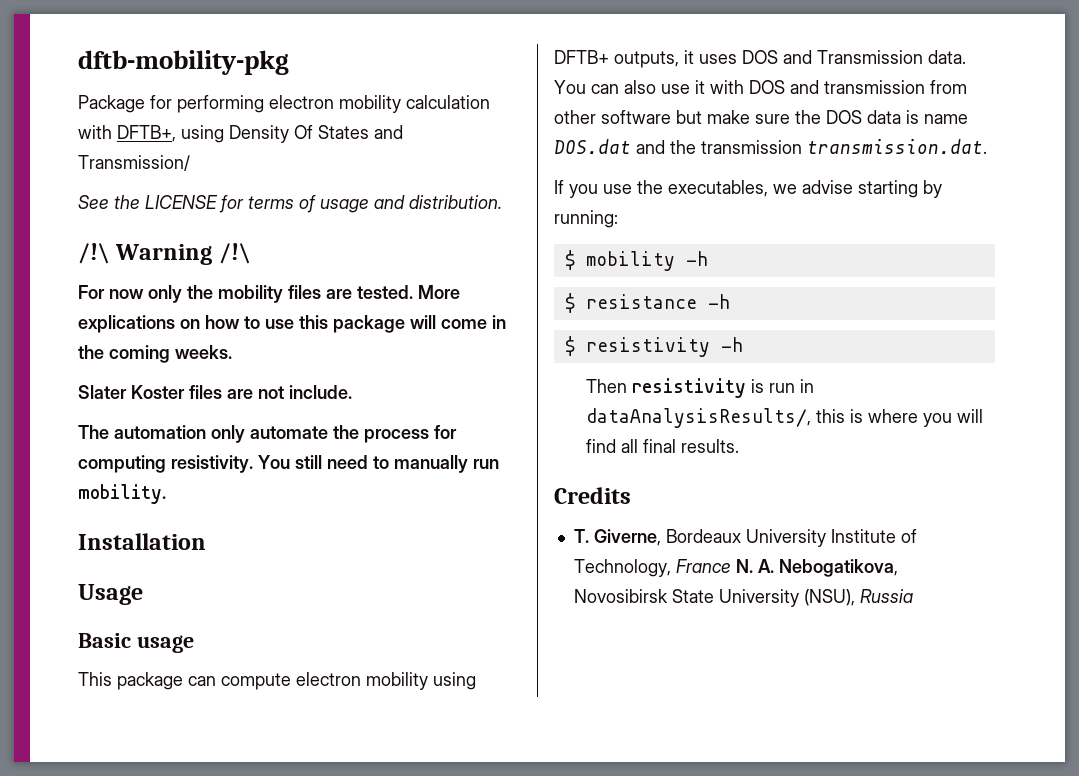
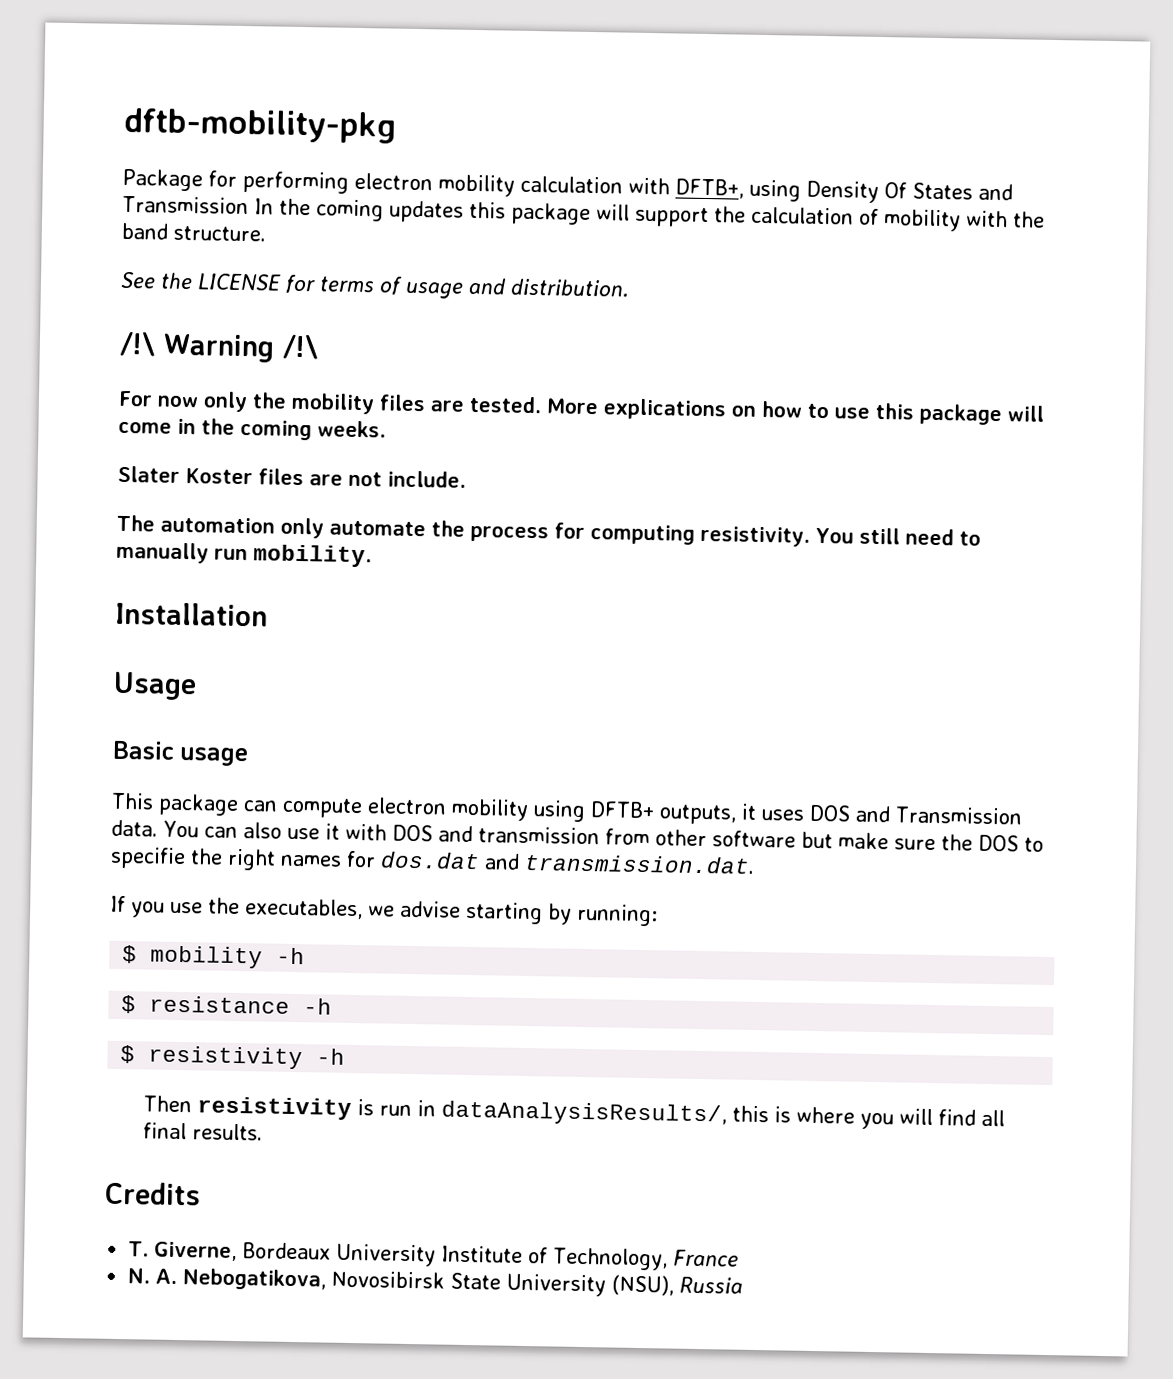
[78,155,190,171] Transmission/ -> [122,195,1045,232] [121,222,266,242] Transmission In the coming updates this package will support the calculation of mobility with the band structure.
[867,110,968,124] [554,139,802,154] data is name DOS.dat and the transmission -> [1023,837,1044,852] [110,846,520,871] to specifie the right names for dos.dat and
(731, 566) none -> (740, 1258) //

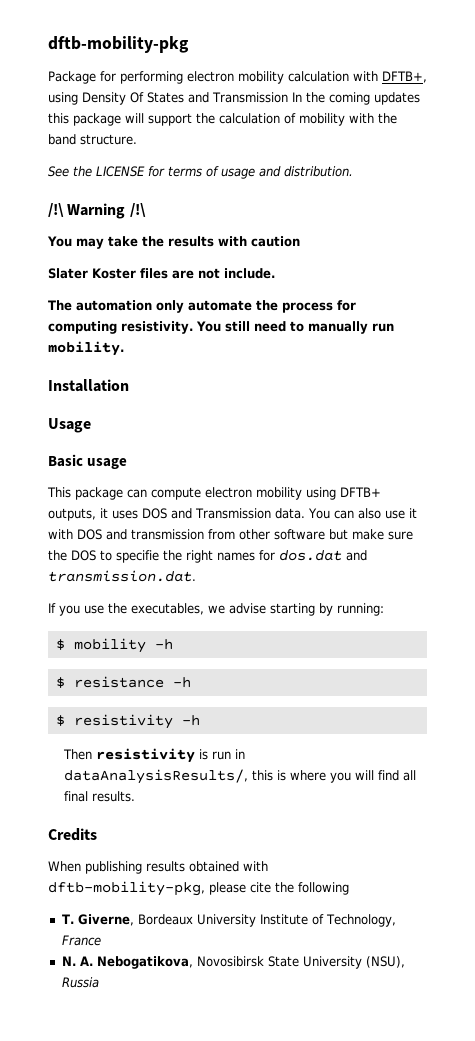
[118,390,1044,426] [118,418,386,441] For now only the mobility files are tested. More explications on how to use this package will come in the coming weeks. -> [47,236,300,249] You may take the results with caution
(201, 1193) none -> [48,861,268,874] [48,881,349,896] // When publishing results obtained with dftb-mobility-pkg, please cite the following

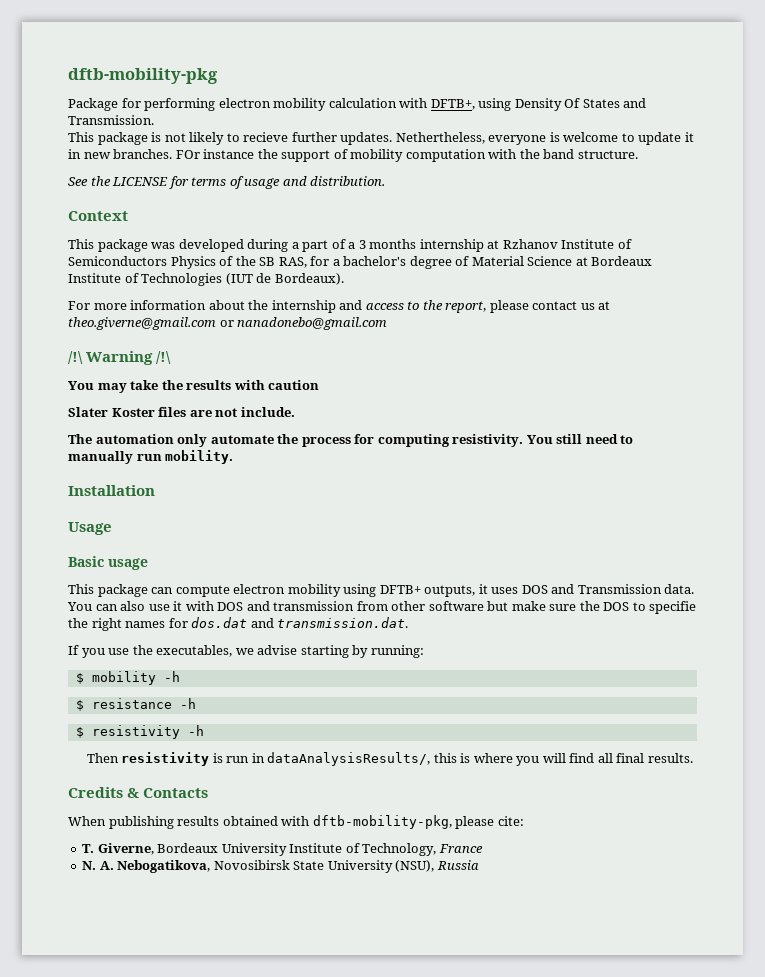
[212,92,420,105] [48,113,280,126] Transmission In the coming updates this package will support the calculation -> [68,115,154,125] [68,132,694,145] [68,149,331,162] Transmission. // This package is not likely to recieve further updates. Nethertheless, everyone is welcome to update it in new branches. FOr instance the support
(345, 119) none -> [405,149,486,162] computation
(353, 171) none -> [68,211,128,221] [68,239,632,252] [68,256,653,269] [68,273,344,286] [68,300,611,313] [68,317,388,330] // Context // This package was developed during a part of a 3 months internship at Rzhanov Institute of Semiconductors Physics of the SB RAS, for a bachelor's degree of Material Science at Bordeaux Institute of Technologies (IUT de Bordeaux). // For more information about the internship and access to the report, please contact us at theo.giverne@gmail.com or nanadonebo@gmail.com
(97, 834) none -> [127,788,209,798] & Contacts
[250,882,349,895] cite the following -> [497,816,524,826] cite:

